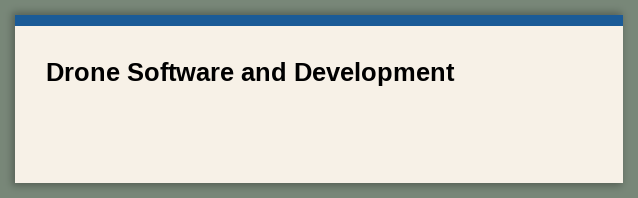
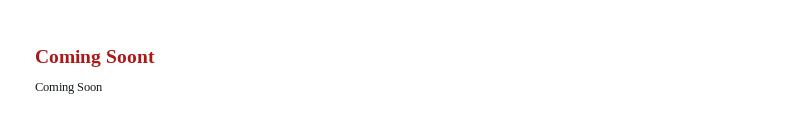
[46,62,455,86] Drone Software and Development -> [35,50,156,67] [35,83,104,94] Coming Soont // Coming Soon

